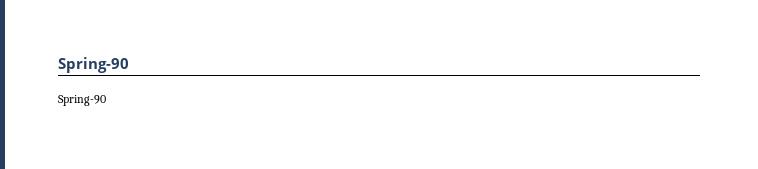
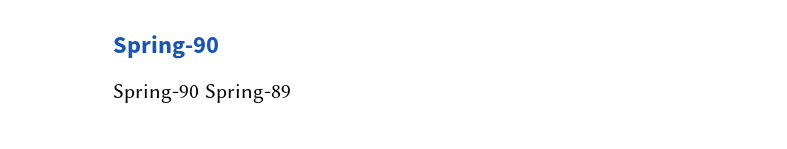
(106, 100) none -> [204,84,291,103] Spring-89

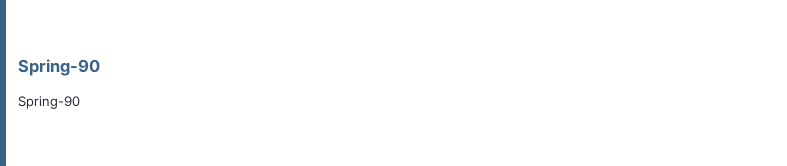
[204,84,291,103] Spring-89 -> (80, 102) none

